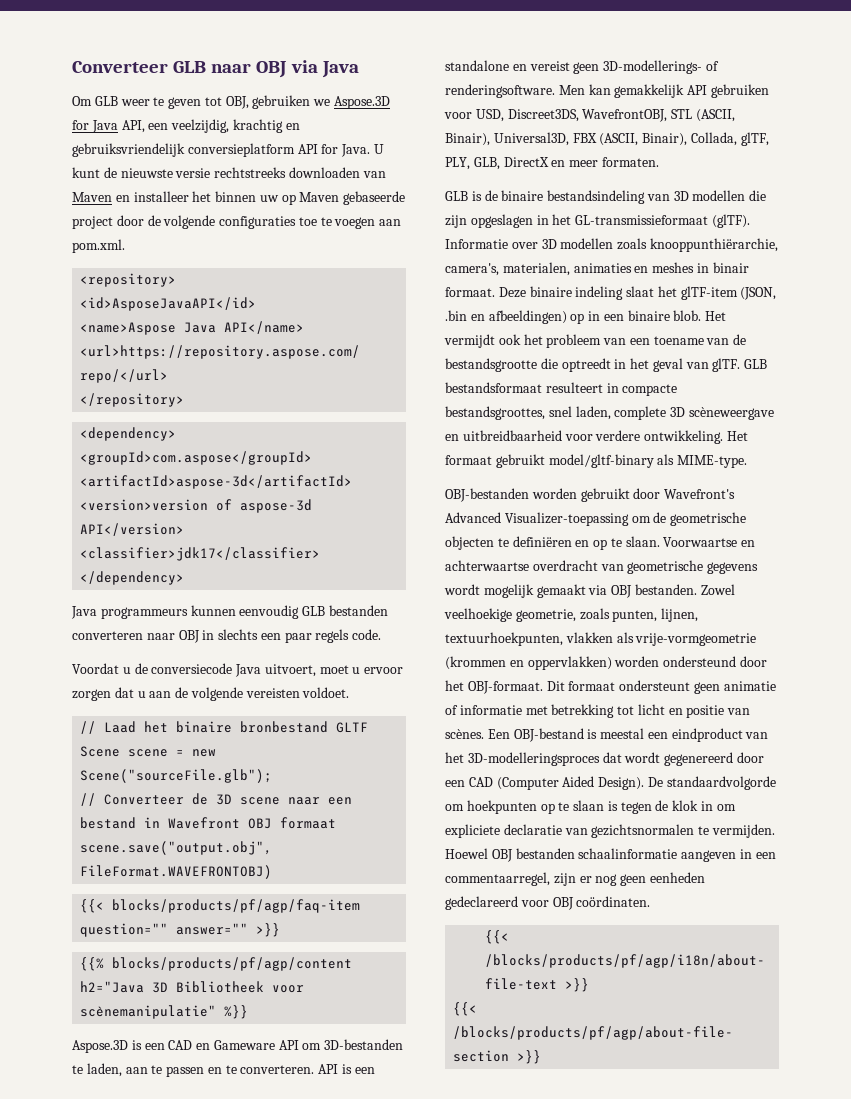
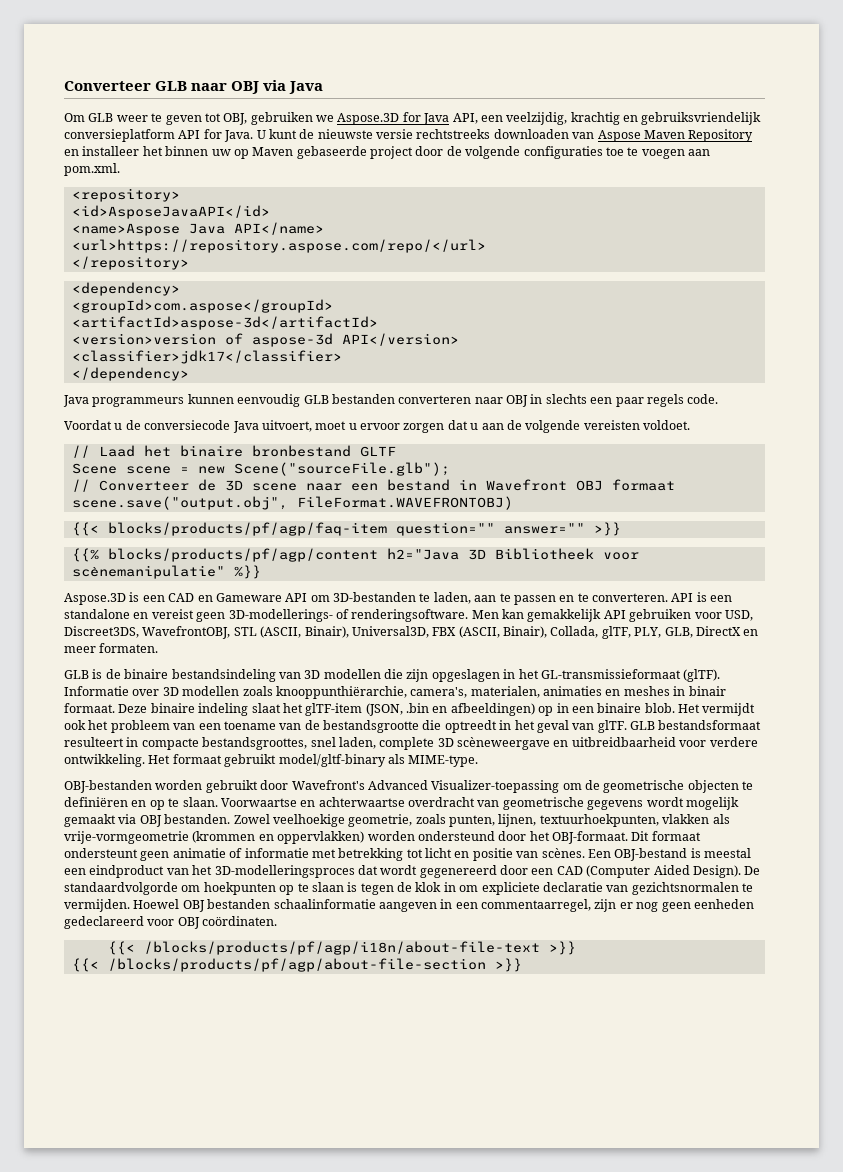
[72,192,112,202] Maven -> [597,129,754,142] Aspose Maven Repository

